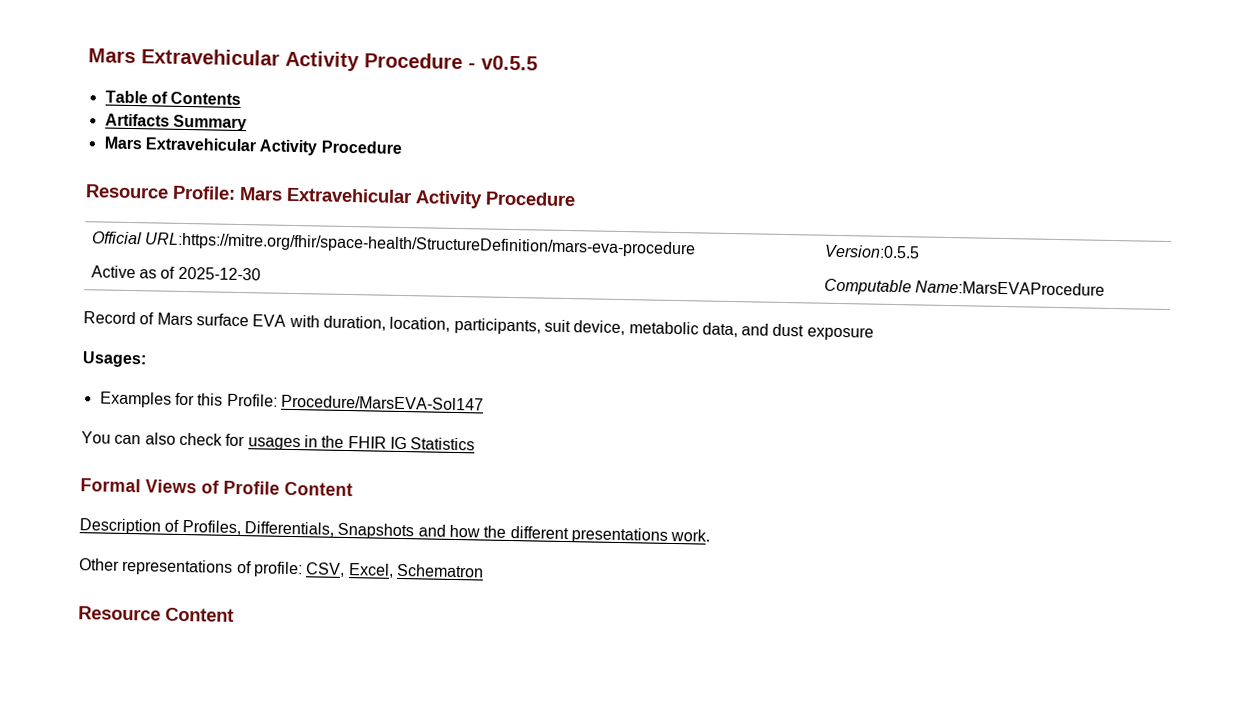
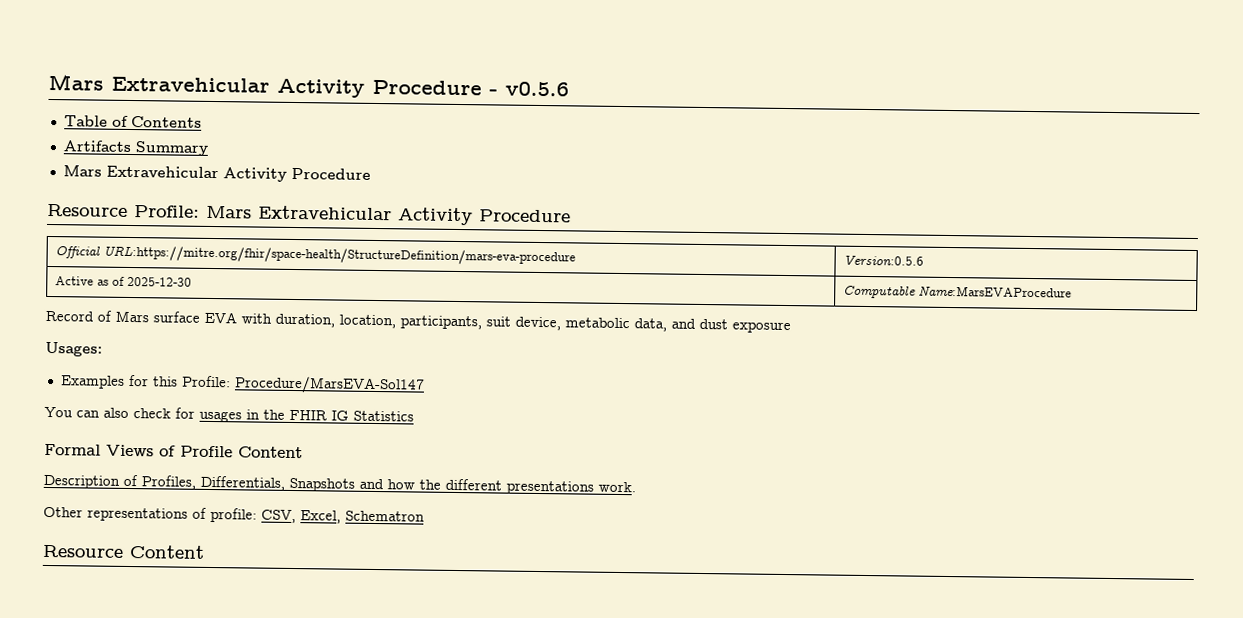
[481,55,538,71] v0.5.5 -> [505,81,569,97] v0.5.6
[823,244,920,259] Version:0.5.5 -> [843,254,925,267] Version:0.5.6

